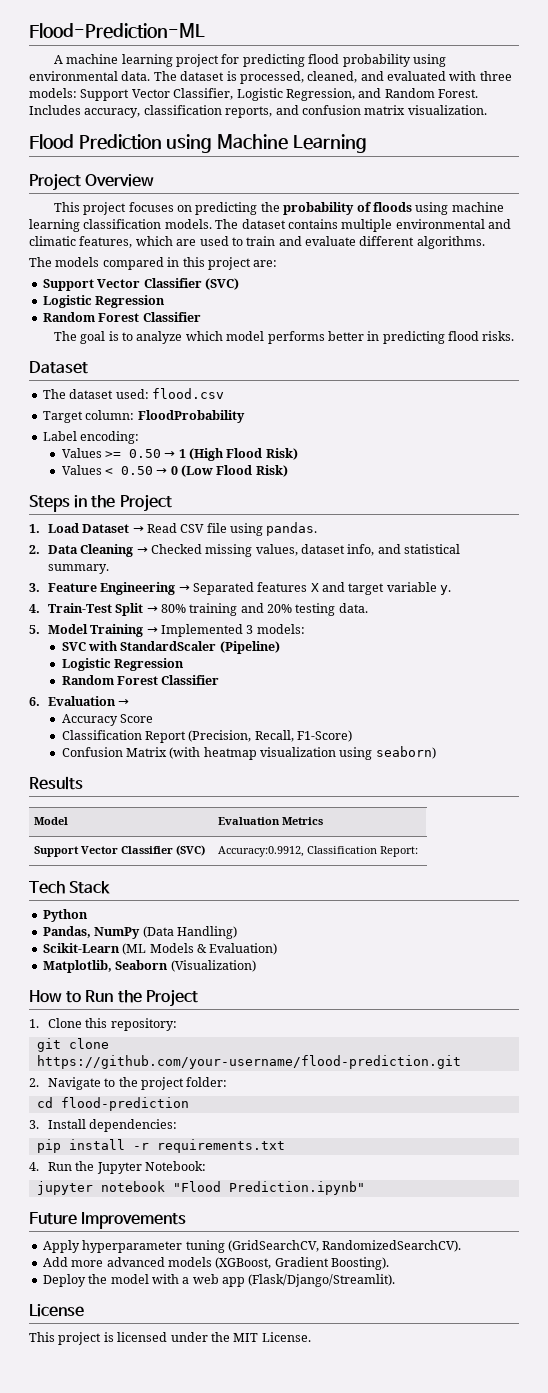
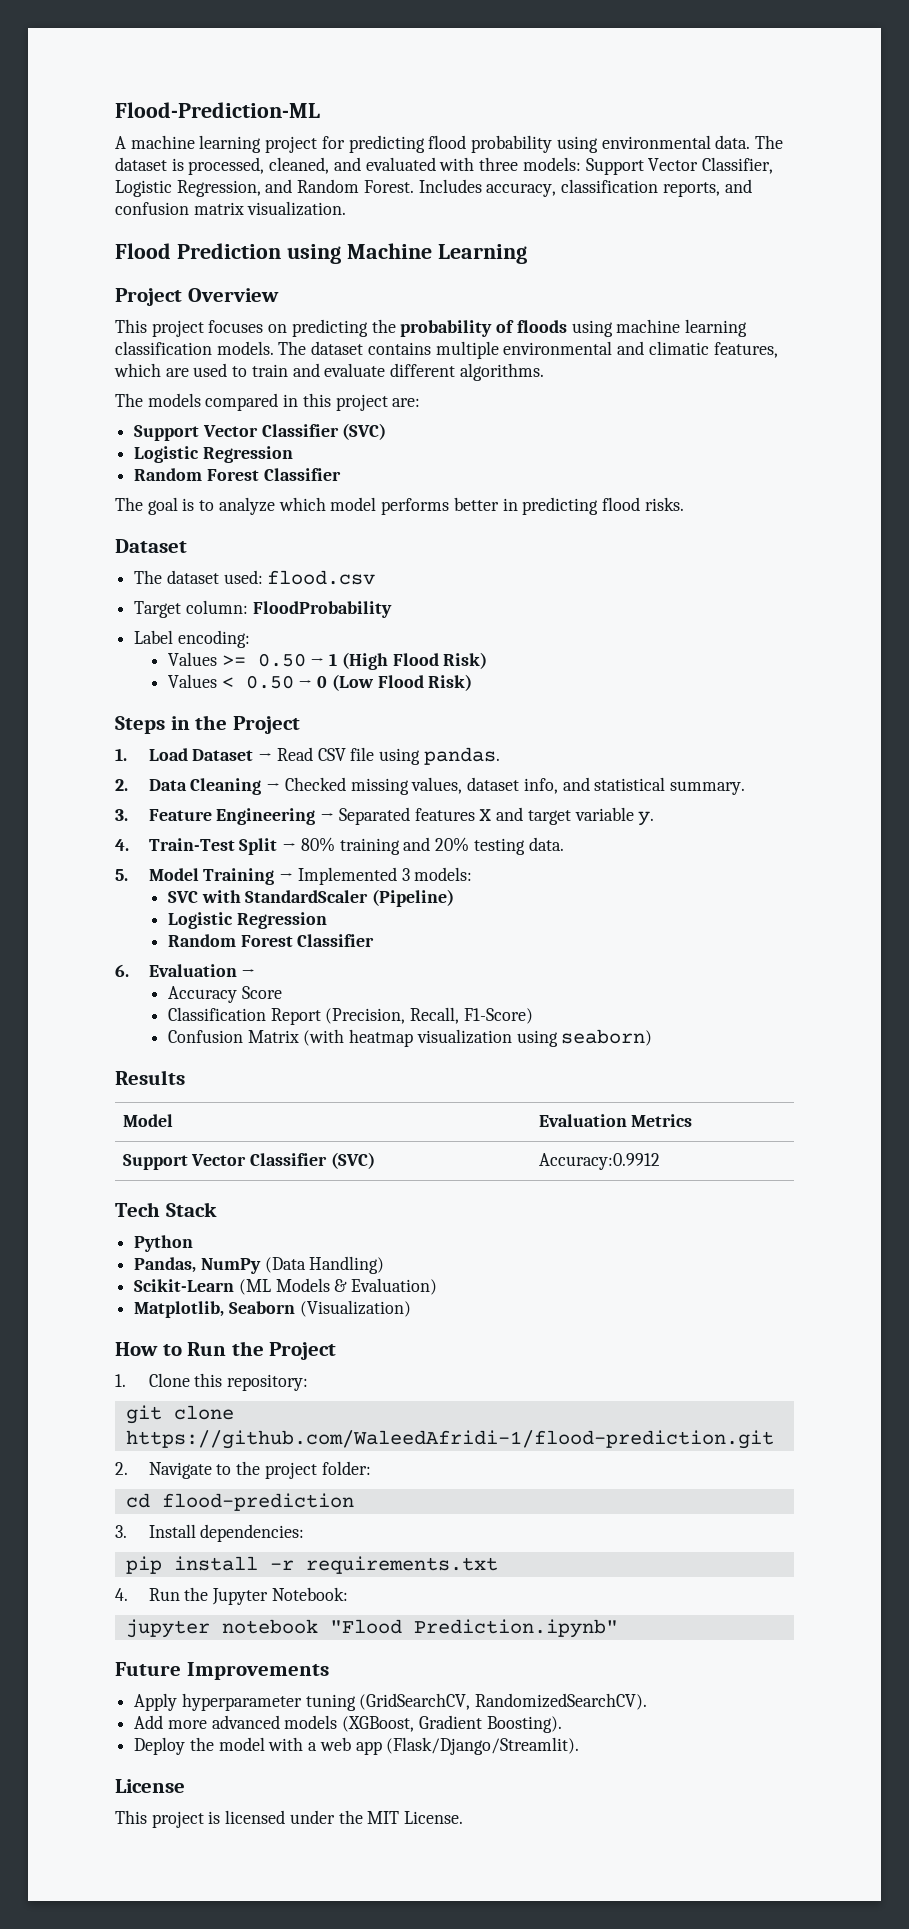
[218,846,419,857] Accuracy:0.9912, Classification Report: -> [538,1153,660,1170] Accuracy:0.9912
[36,1055,461,1069] https://github.com/your-username/flood-prediction.git -> [125,1430,774,1449] https://github.com/WaleedAfridi-1/flood-prediction.git

